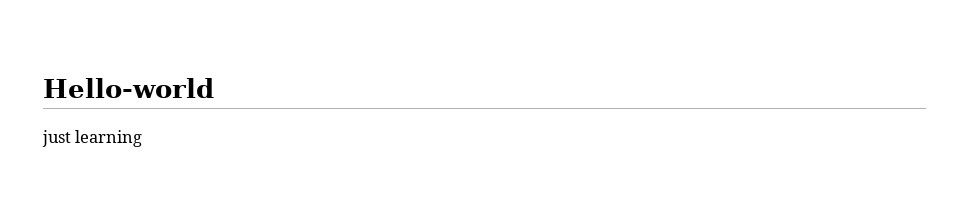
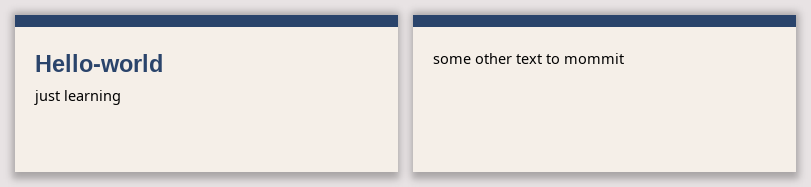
(143, 138) none -> [433,53,624,64] // some other text to mommit

